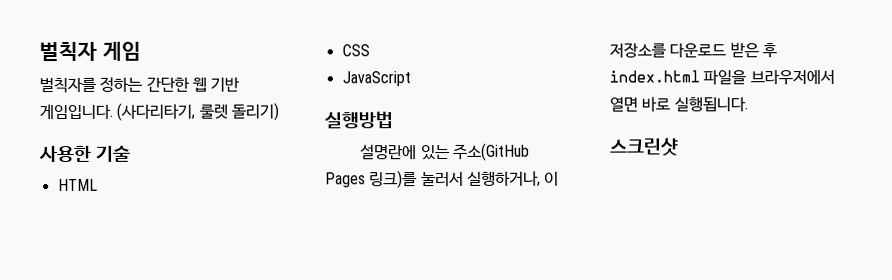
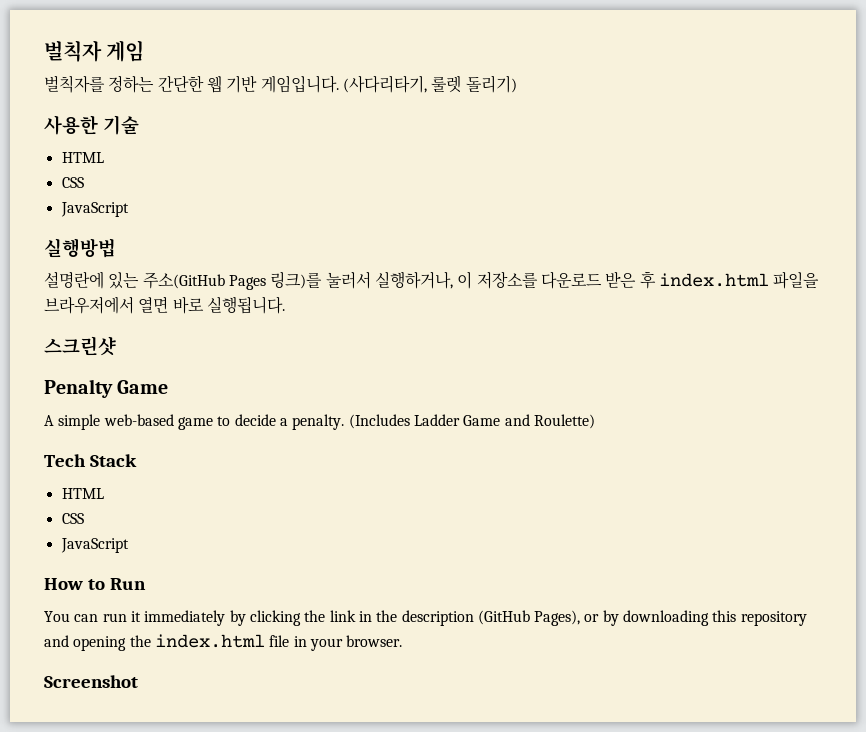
(679, 146) none -> [44,379,169,398] [44,414,595,430] [44,454,137,467] [61,488,104,499] [61,513,84,524] [60,538,129,553] [44,578,146,590] [44,610,807,626] [44,634,403,651] [44,675,138,688] // Penalty Game // A simple web-based game to decide a penalty. (Includes Ladder Game and Roulette) // Tech Stack // HTML // CSS // JavaScript // How to Run // You can run it immediately by clicking the link in the description (GitHub Pages), or by downloading this repository and opening the index.html file in your browser. // Screenshot

